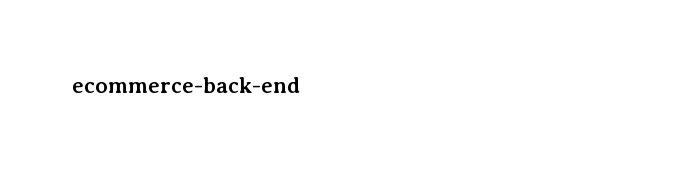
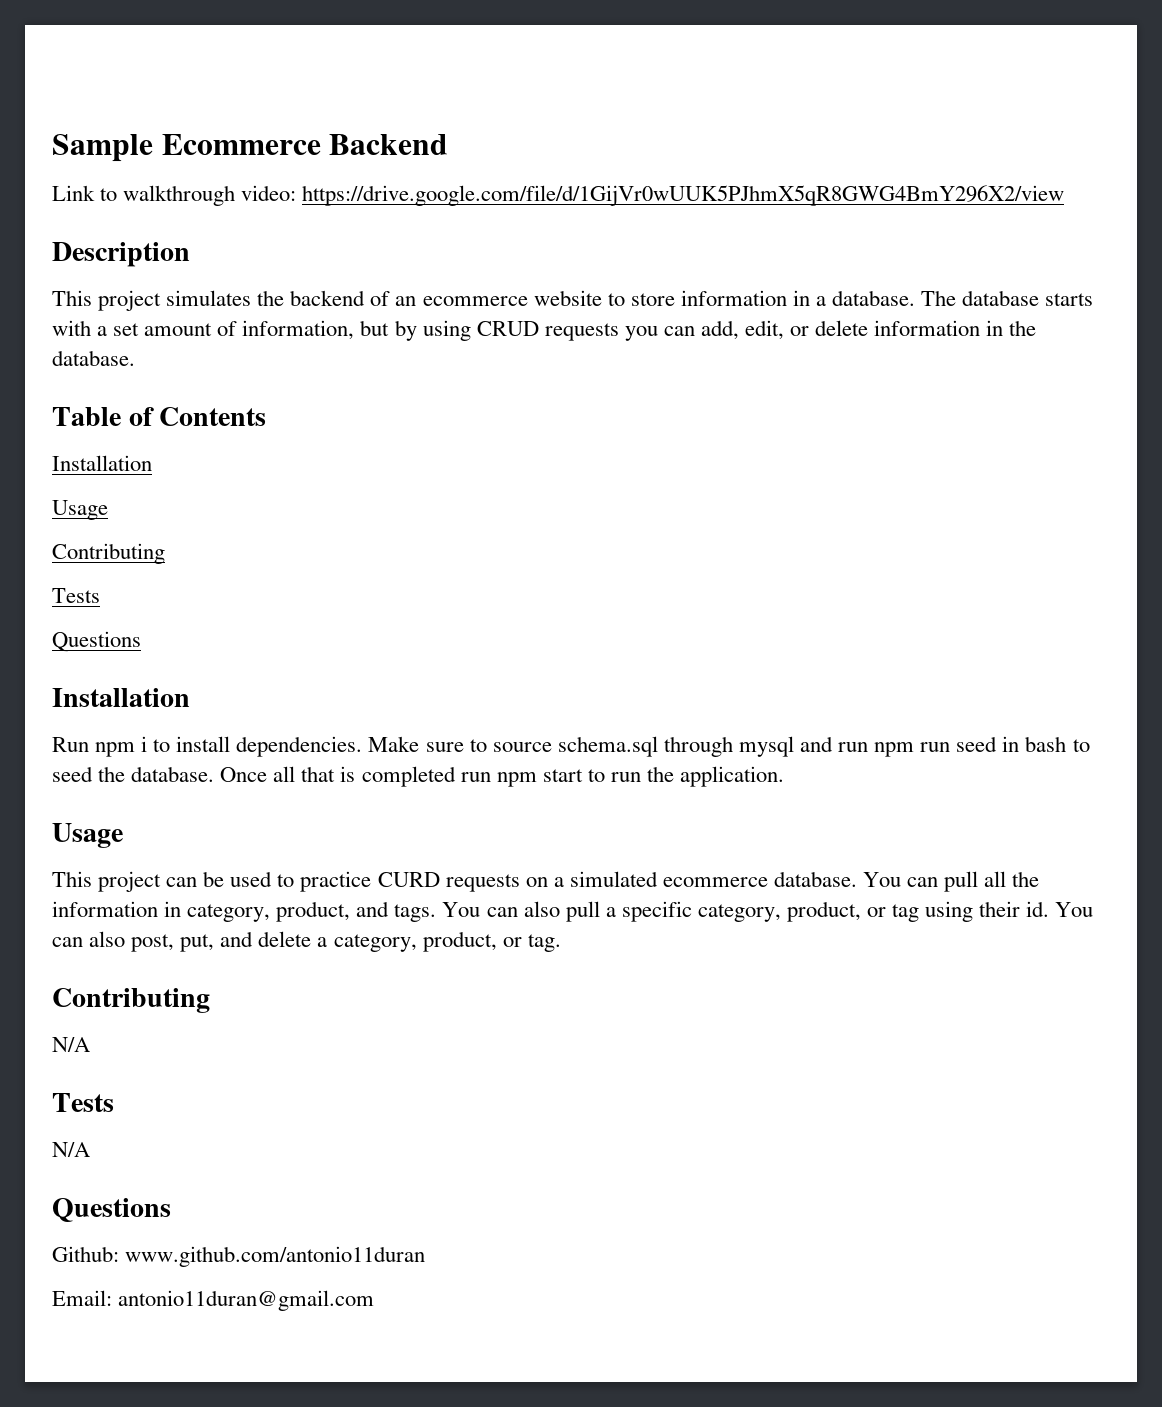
[72,77,300,93] ecommerce-back-end -> [52,134,449,162] [52,185,1065,206] [52,242,190,267] [52,290,1094,311] [52,320,1037,341] [52,350,135,366] [52,407,267,426] [52,455,152,471] [52,500,108,520] [52,543,165,564] [52,588,100,603] [52,631,141,652] [52,688,190,707] [52,736,1090,757] [52,766,785,787] [52,823,123,848] [52,871,1040,892] [52,901,1094,922] [52,931,561,952] [52,988,210,1013] [52,1037,90,1052] [52,1093,114,1112] [52,1142,90,1157] [52,1198,171,1222] [52,1246,426,1267] [52,1290,375,1311] Sample Ecommerce Backend // Link to walkthrough video: https://drive.google.com/file/d/1GijVr0wUUK5PJhmX5qR8GWG4BmY296X2/view // Description // This project simulates the backend of an ecommerce website to store information in a database. The database starts with a set amount of information, but by using CRUD requests you can add, edit, or delete information in the database. // Table of Contents // Installation // Usage // Contributing // Tests // Questions // Installation // Run npm i to install dependencies. Make sure to source schema.sql through mysql and run npm run seed in bash to seed the database. Once all that is completed run npm start to run the application. // Usage // This project can be used to practice CURD requests on a simulated ecommerce database. You can pull all the information in category, product, and tags. You can also pull a specific category, product, or tag using their id. You can also post, put, and delete a category, product, or tag. // Contributing // N/A // Tests // N/A // Questions // Github: www.github.com/antonio11duran // Email: antonio11duran@gmail.com

